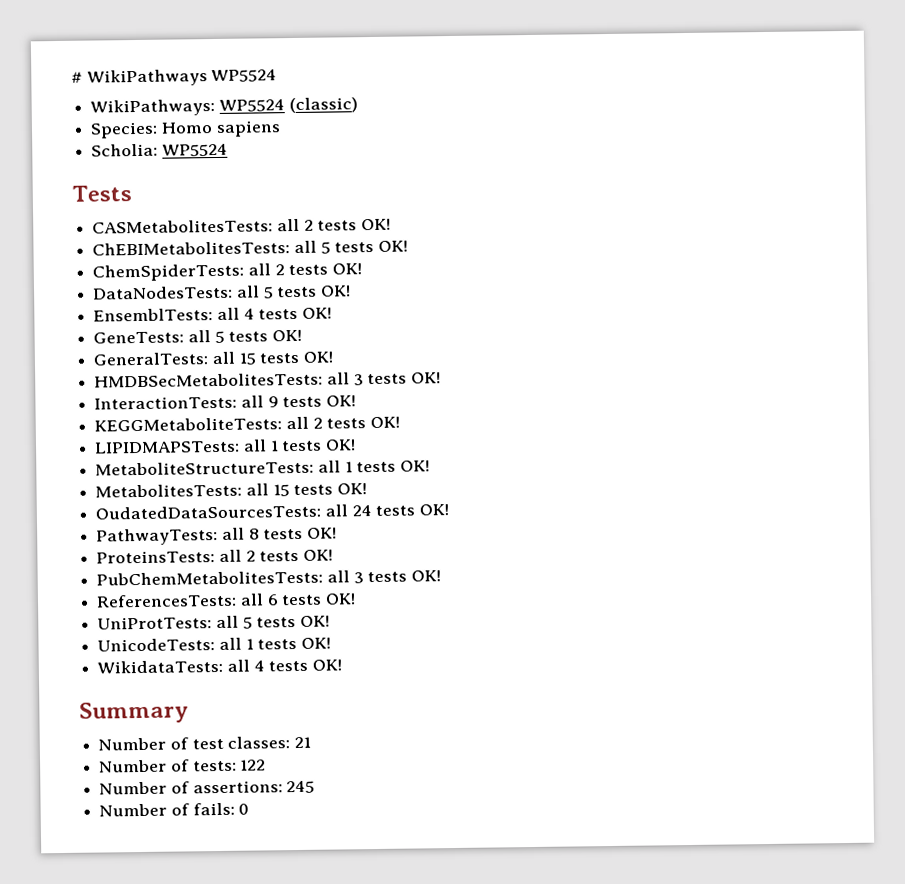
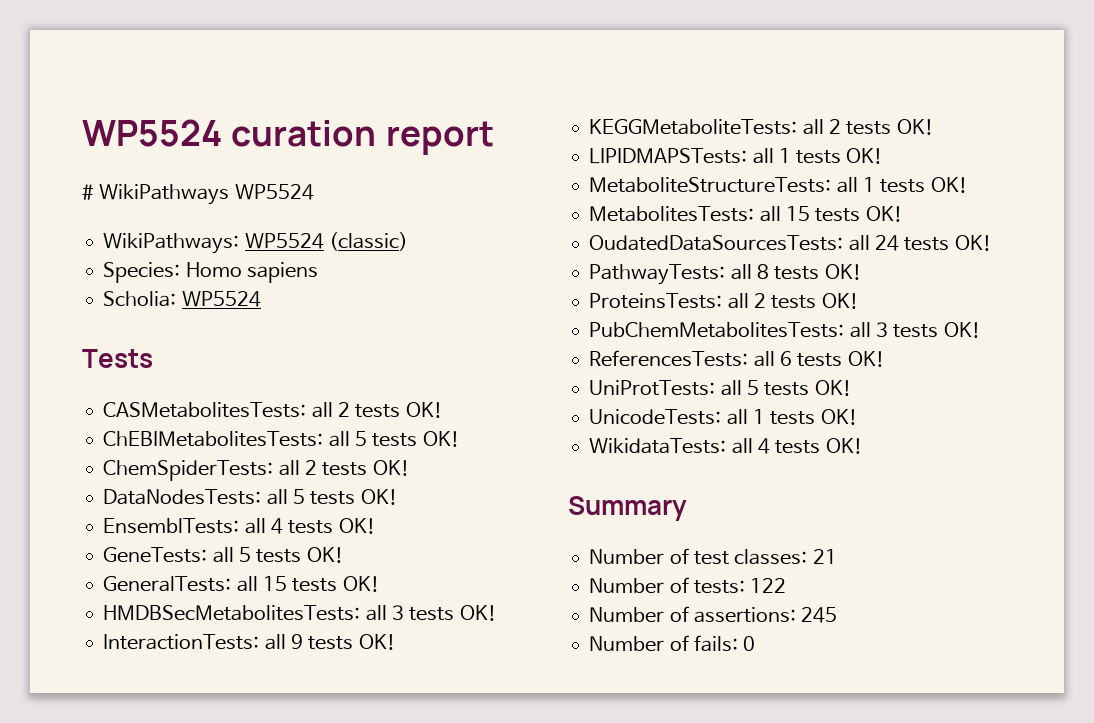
(71, 77) none -> [82,119,494,155] WP5524 curation report //

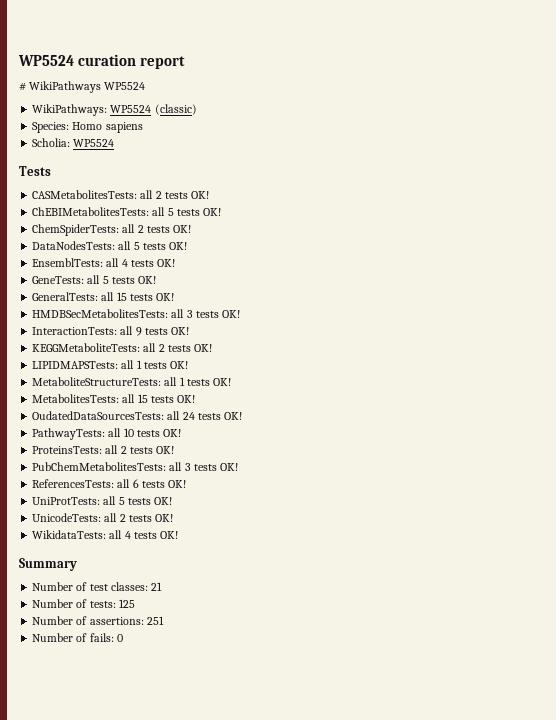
[756,264,769,279] 8 -> [123,428,134,437] 10
[752,409,765,424] 1 -> [119,514,126,522] 2
[750,578,787,593] 122 -> [118,599,135,608] 125
[801,607,838,623] 245 -> [146,616,164,625] 251

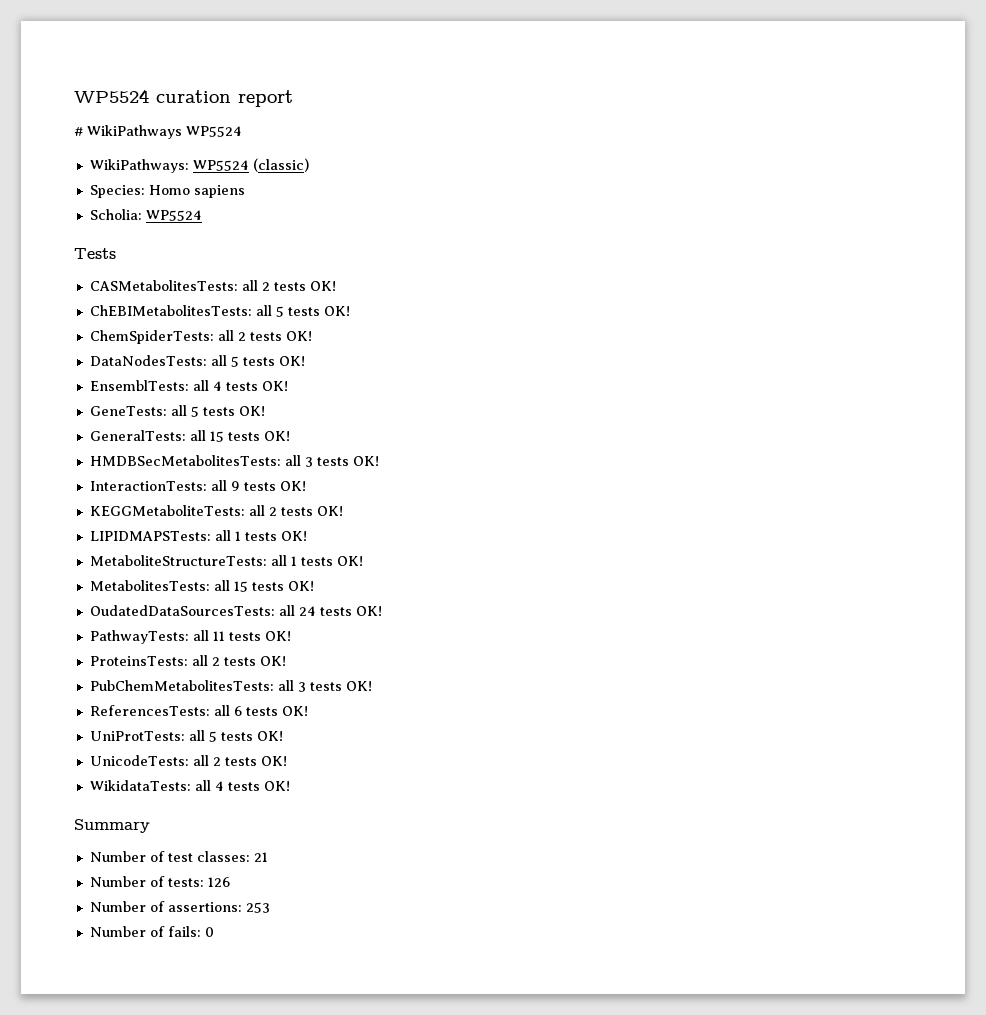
[123,428,134,437] 10 -> [212,631,225,641] 11
[118,599,135,608] 125 -> [207,877,230,887] 126
[146,616,164,625] 251 -> [245,902,270,913] 253

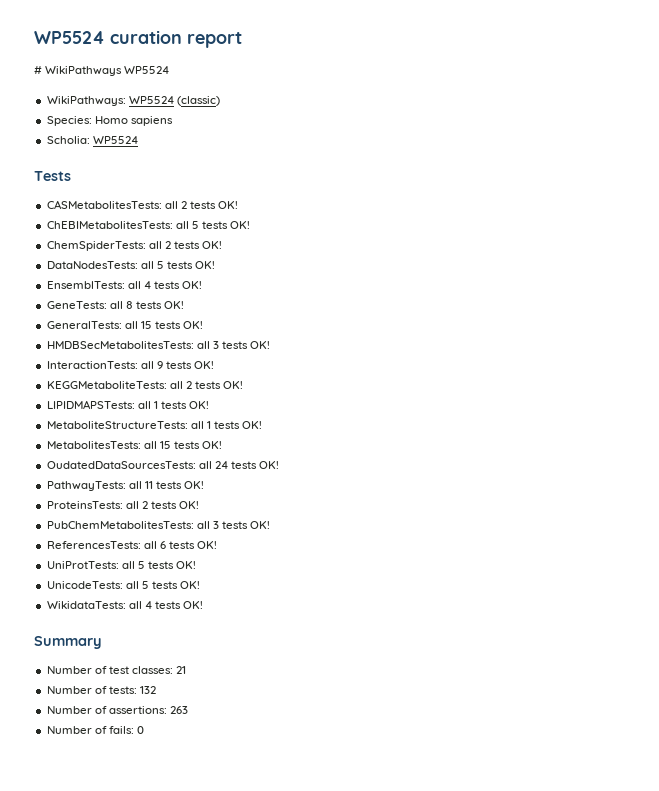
[190,406,199,417] 5 -> [125,301,133,309] 8
[212,757,221,766] 2 -> [141,581,149,589] 5
[207,877,230,887] 126 -> [139,686,156,694] 132
[245,902,270,913] 253 -> [169,706,188,714] 263

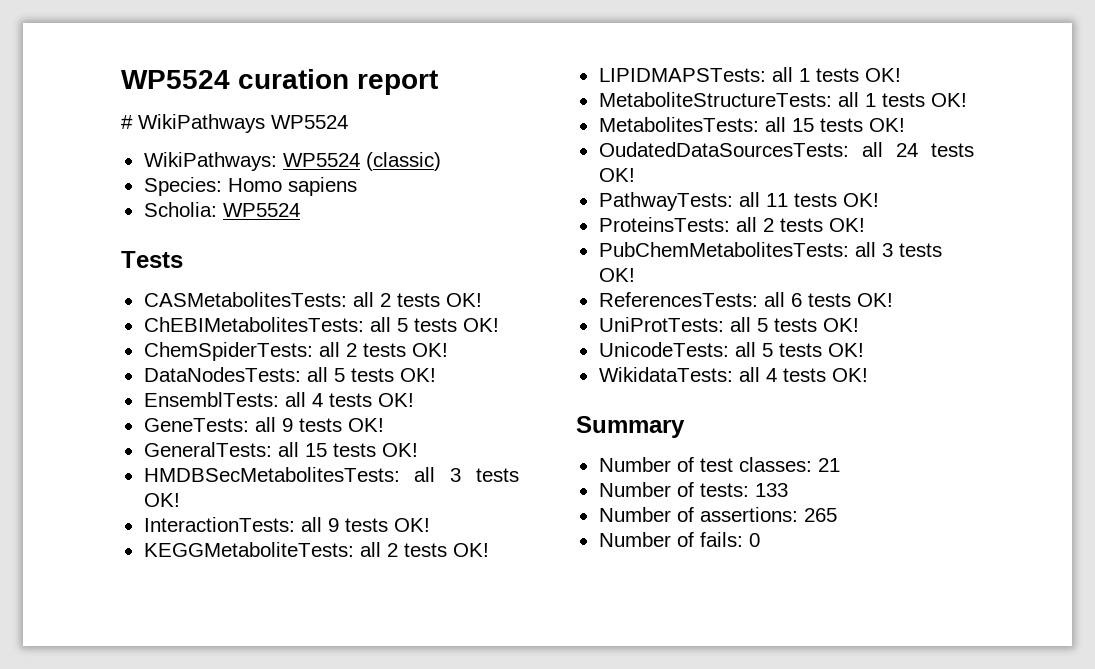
[125,301,133,309] 8 -> [281,418,293,432] 9
[139,686,156,694] 132 -> [754,483,788,497] 133
[169,706,188,714] 263 -> [803,508,837,522] 265

